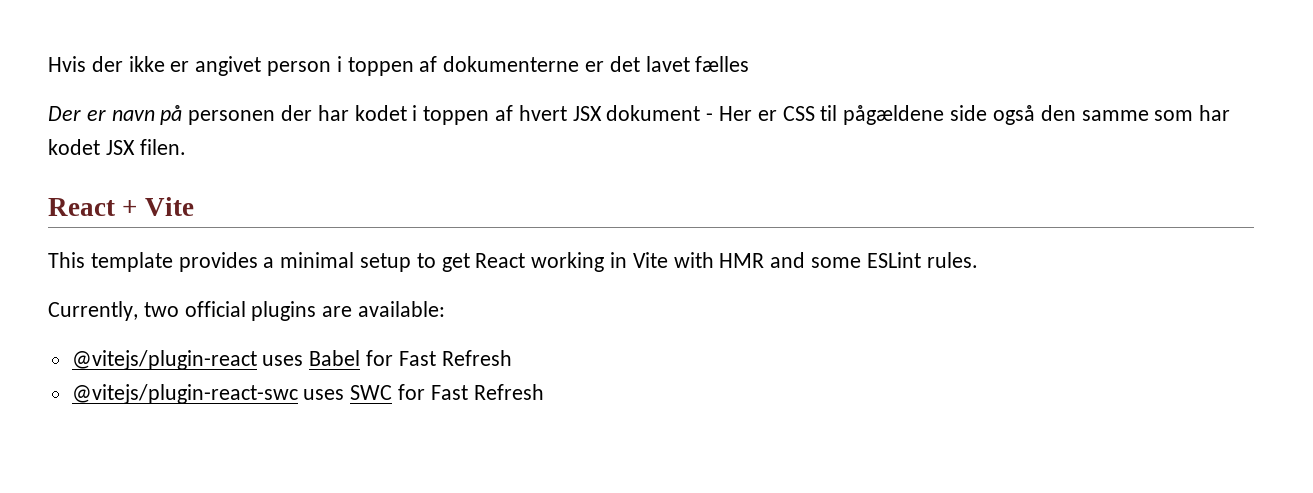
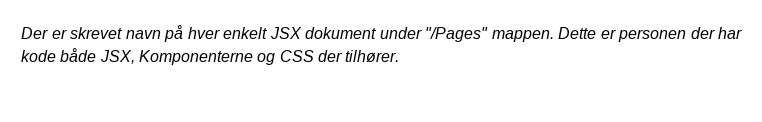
[48,56,750,76] Hvis der ikke er angivet person i toppen af dokumenterne er det lavet fælles // -> (21, 33) none
(106, 115) none -> [70,27,122,39] skrevet
[188,105,1231,125] [48,139,186,155] [48,197,194,216] [48,252,978,272] [48,301,446,321] [71,350,512,370] [71,384,544,404] personen der har kodet i toppen af hvert JSX dokument - Her er CSS til pågældene side også den samme som har kodet JSX filen. // React + Vite // This template provides a minimal setup to get React working in Vite with HMR and some ESLint rules. // Currently, two official plugins are available: // @vitejs/plugin-react uses Babel for Fast Refresh // @vitejs/plugin-react-swc uses SWC for Fast Refresh -> [187,27,742,42] [21,48,400,65] hver enkelt JSX dokument under "/Pages" mappen. Dette er personen der har kode både JSX, Komponenterne og CSS der tilhører.

